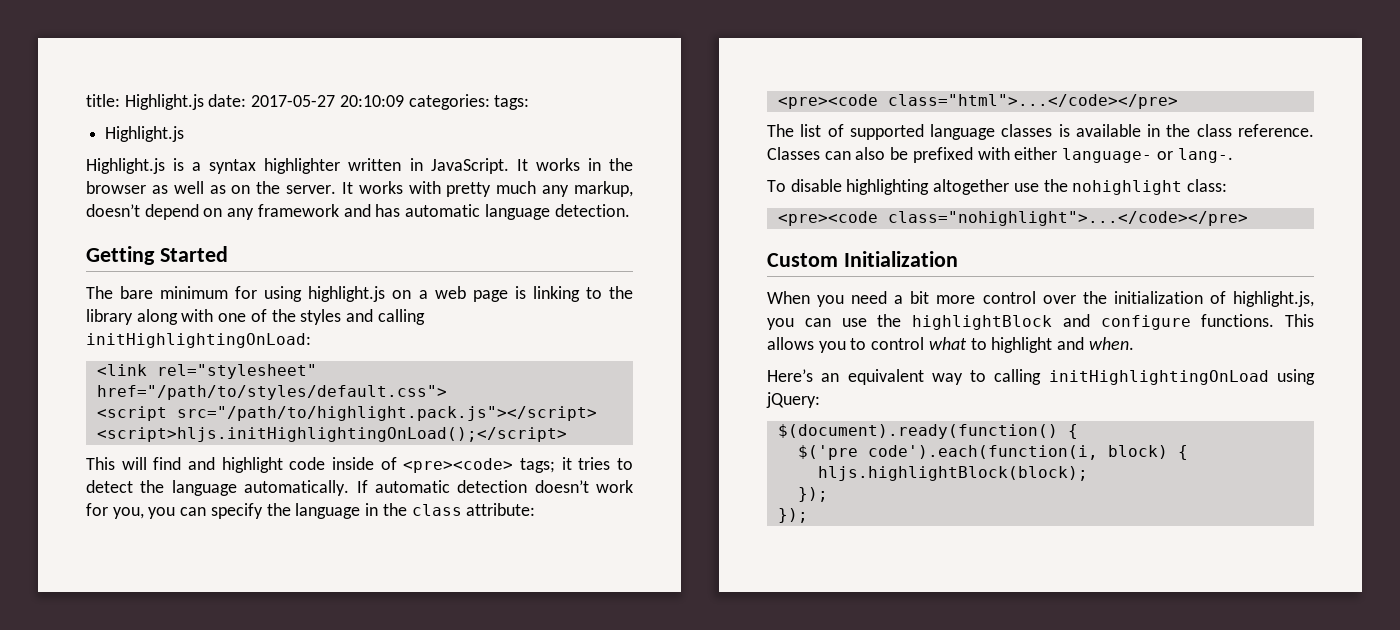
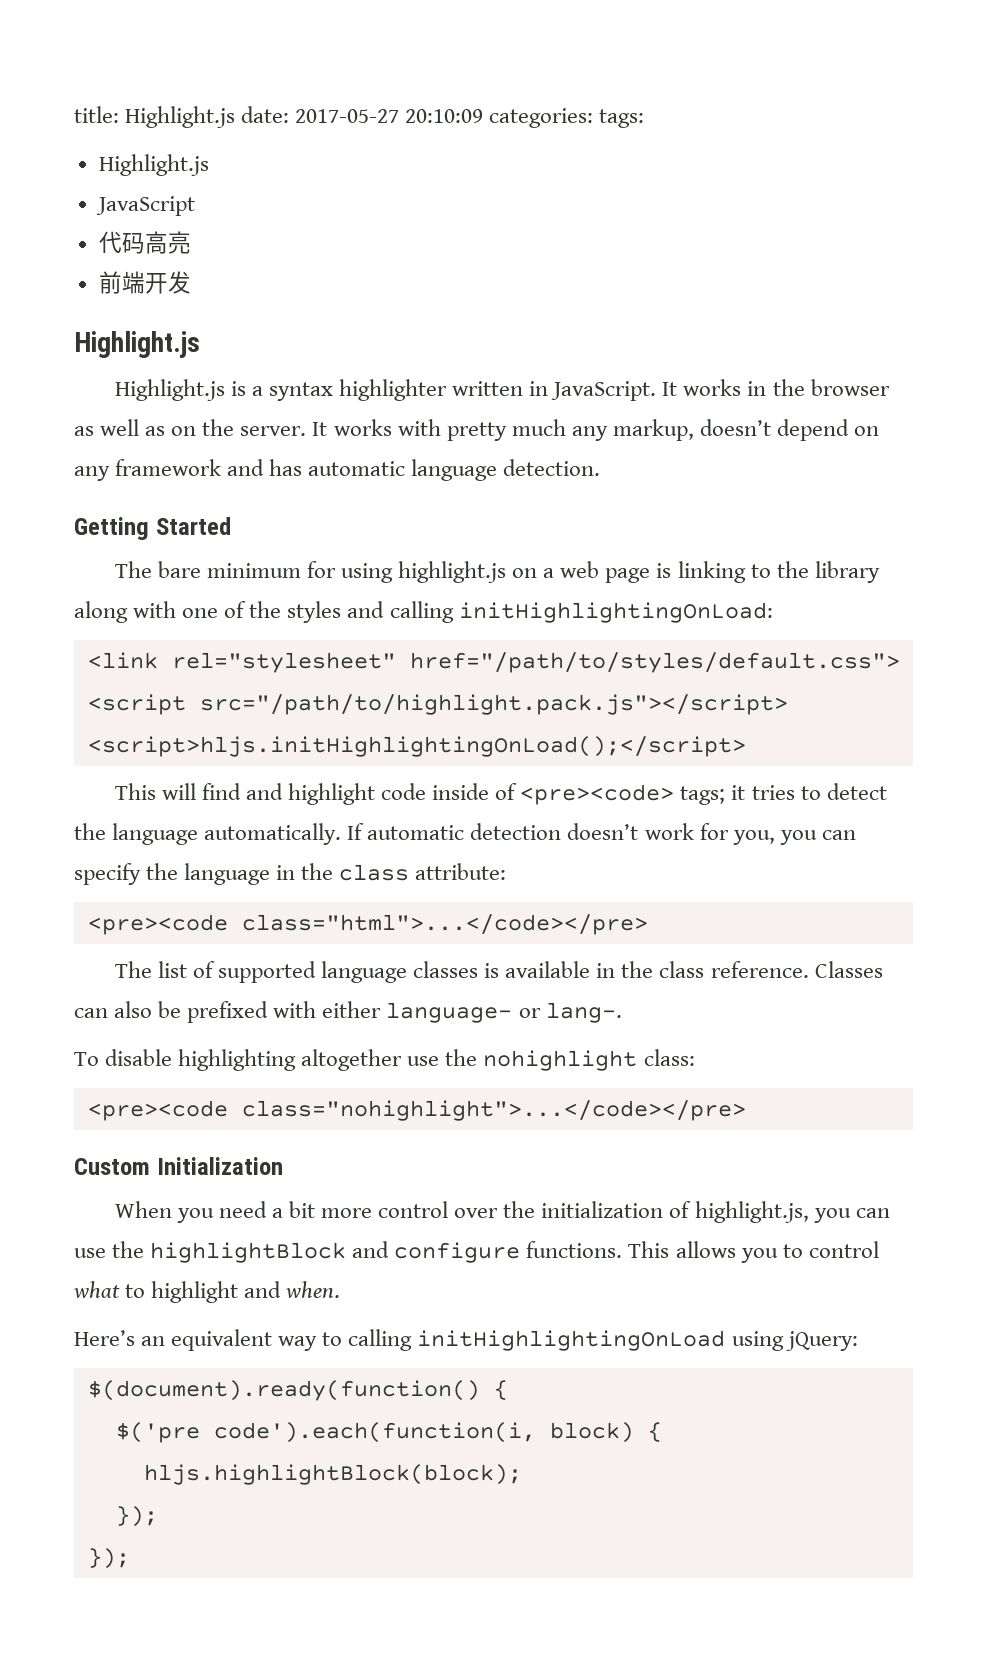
(185, 134) none -> [95,196,195,216] [98,231,191,254] [98,271,191,294] [74,331,200,358] // JavaScript // 代码高亮 // 前端开发 // Highlight.js

